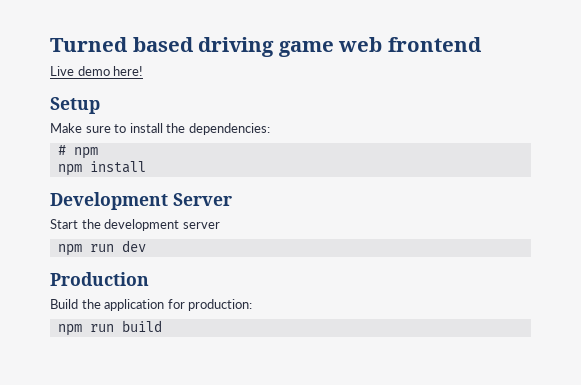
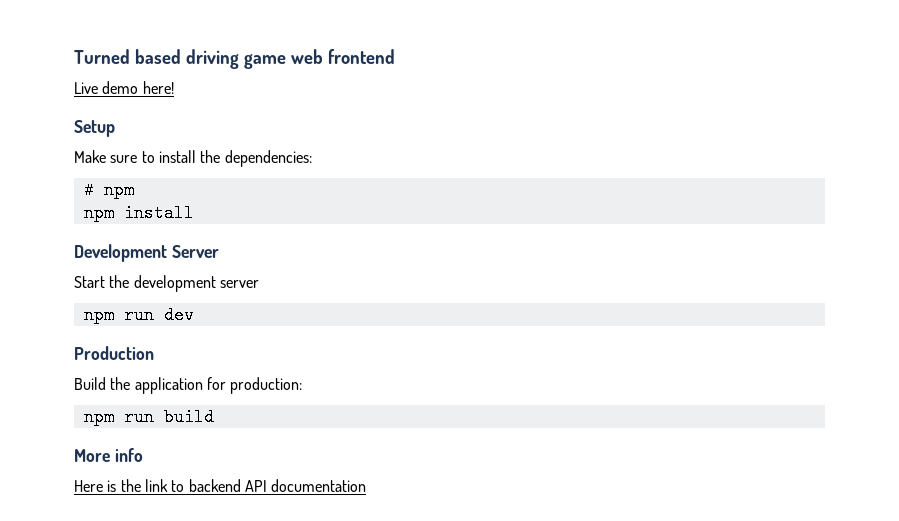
(162, 326) none -> [74,448,143,462] [74,479,367,492] // More info // Here is the link to backend API documentation

